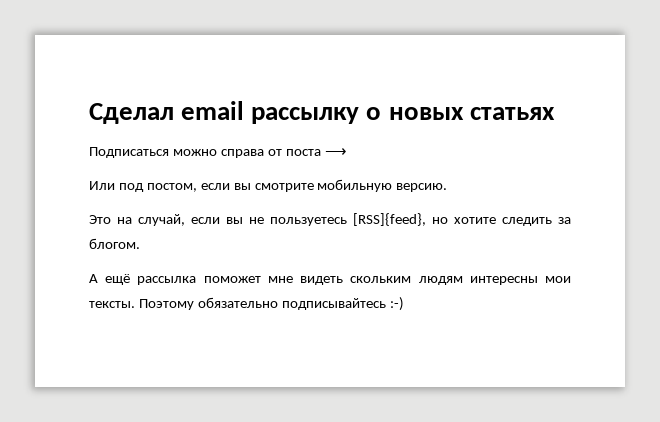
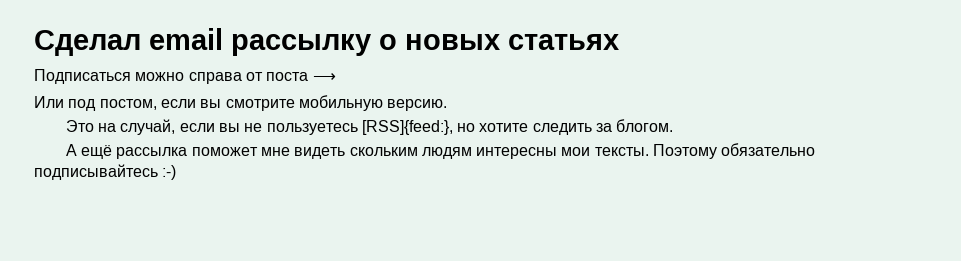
[353,213,426,226] [RSS]{feed}, -> [361,120,453,135] [RSS]{feed:},

